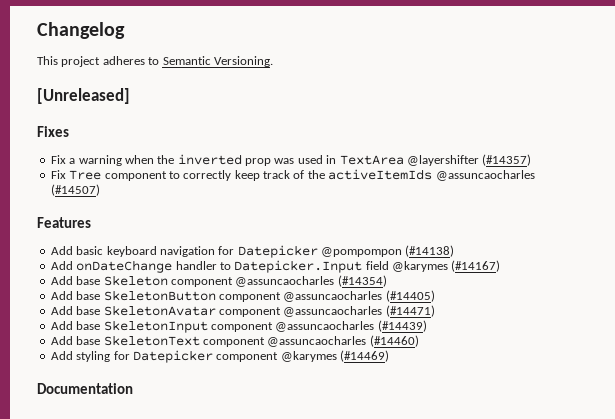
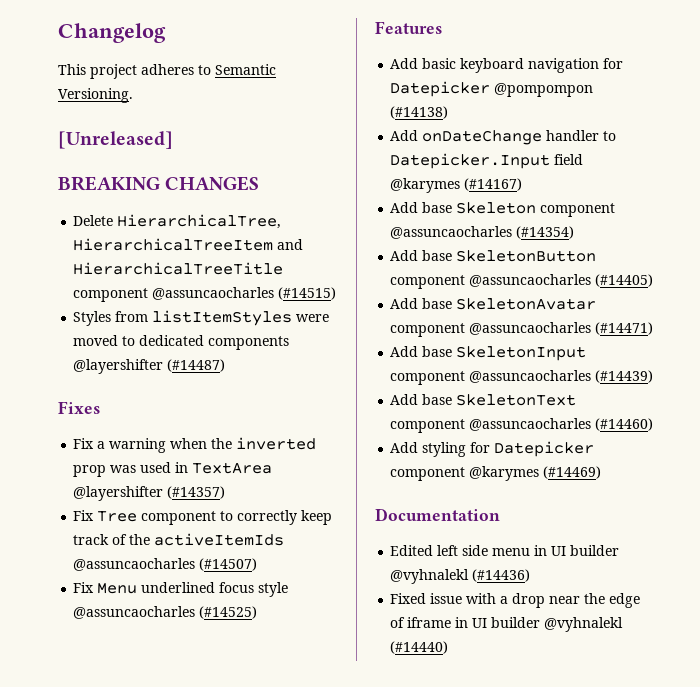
(130, 96) none -> [58,176,260,191] [73,214,282,229] [73,238,304,251] [73,262,284,275] [73,287,337,302] [73,310,330,326] [73,335,290,350] [73,359,226,374] // BREAKING CHANGES // Delete HierarchicalTree, HierarchicalTreeItem and HierarchicalTreeTitle component @assuncaocharles (#14515) // Styles from listItemStyles were moved to dedicated components @layershifter (#14487)
(100, 190) none -> [73,582,289,597] [73,606,258,619] // Fix Menu underlined focus style @assuncaocharles (#14525)
(133, 388) none -> [390,545,620,556] [390,569,531,584] [390,593,641,608] [390,617,624,632] [390,641,449,654] // Edited left side menu in UI builder @vyhnalekl (#14436) // Fixed issue with a drop near the edge of iframe in UI builder @vyhnalekl (#14440)

